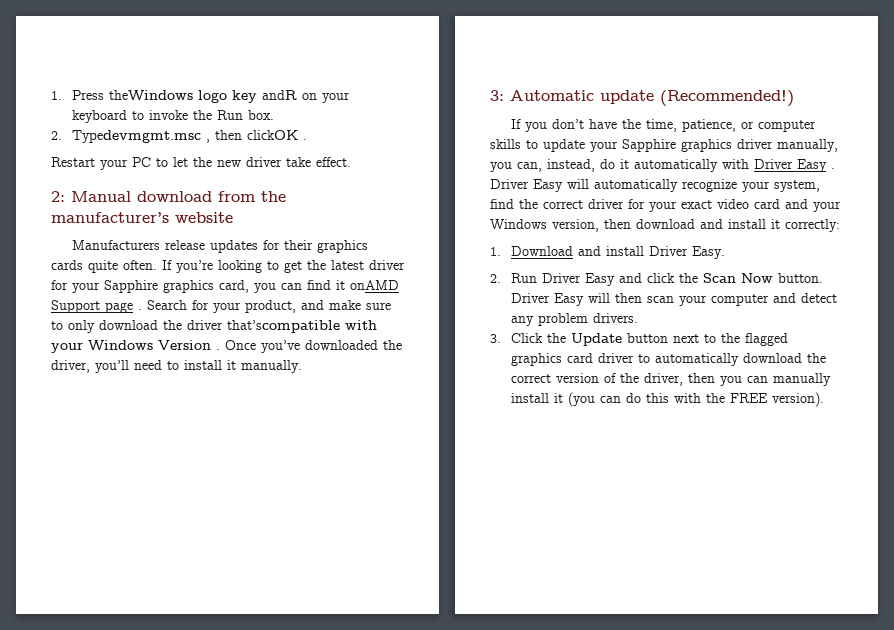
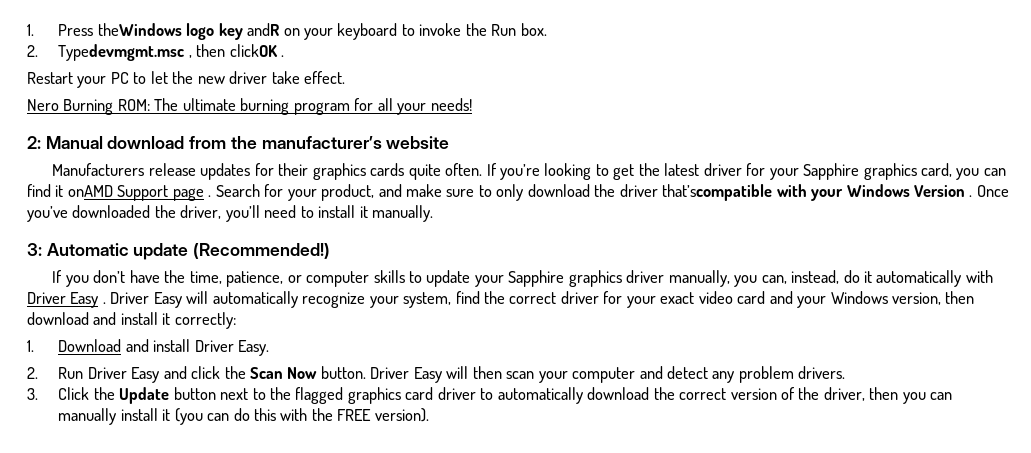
(351, 162) none -> [27,98,472,115] // Nero Burning ROM: The ultimate burning program for all your needs!

